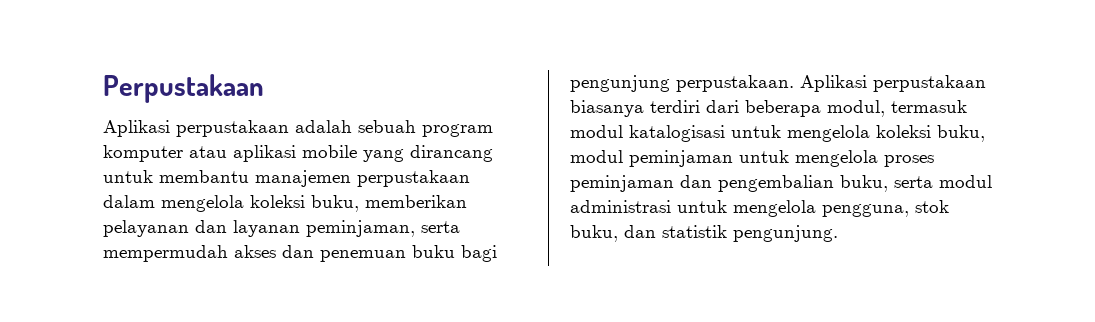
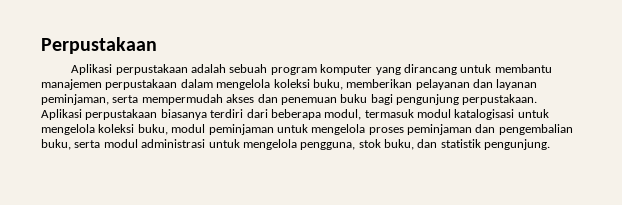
[189,145,357,162] atau aplikasi mobile -> (373, 69) none

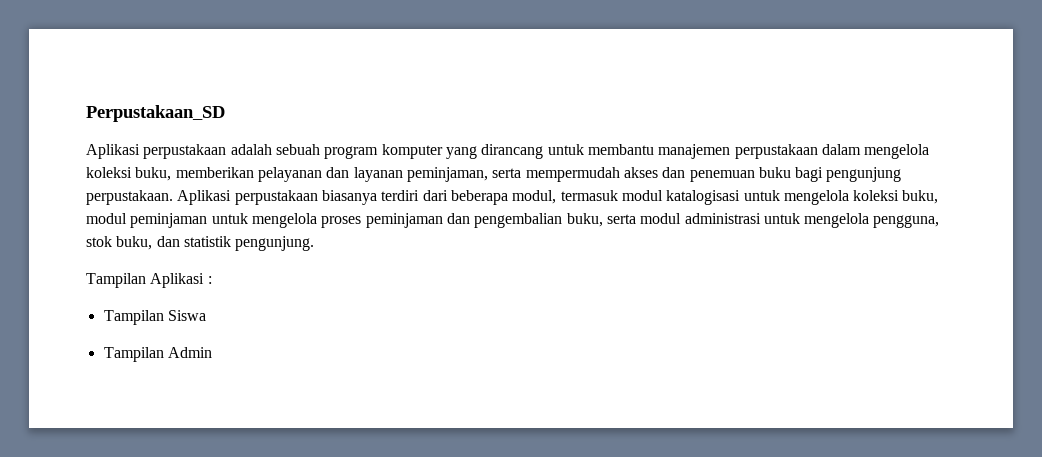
[41,37,157,54] Perpustakaan -> [86,105,225,122] Perpustakaan_SD
(551, 144) none -> [86,273,212,288] [103,310,206,325] [103,347,212,362] // Tampilan Aplikasi : // Tampilan Siswa // Tampilan Admin

